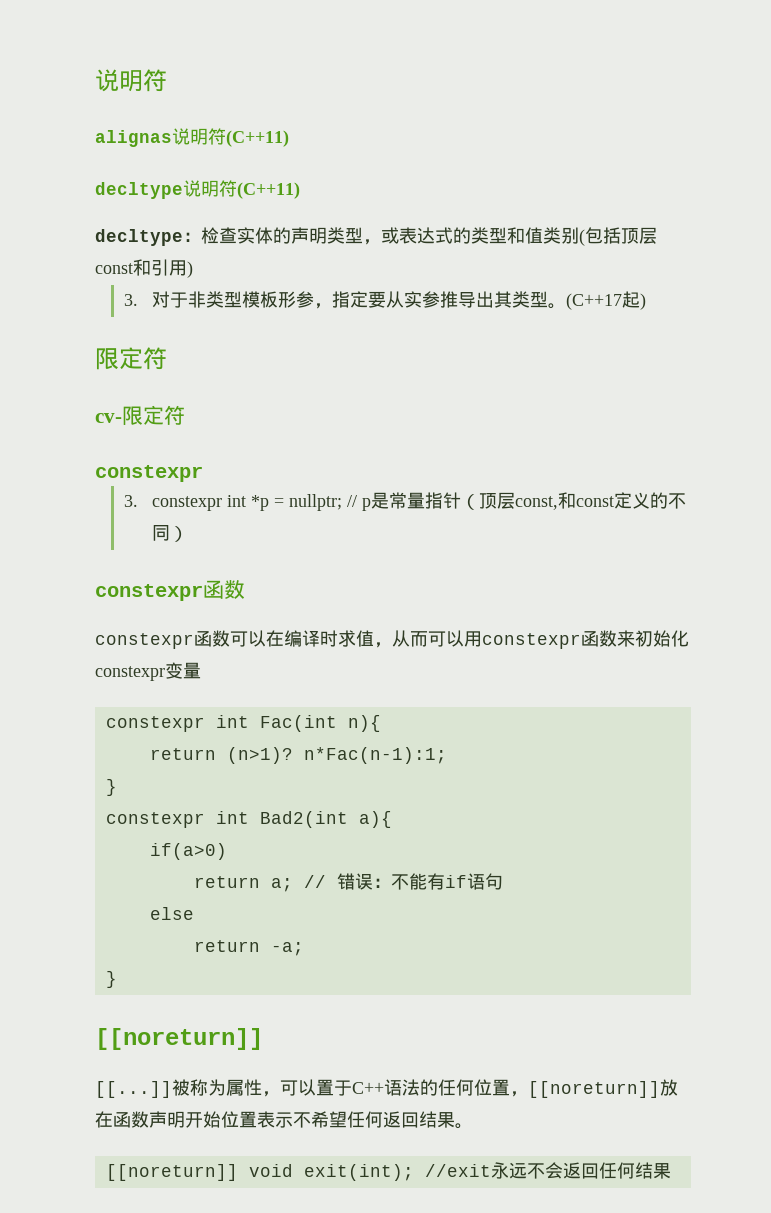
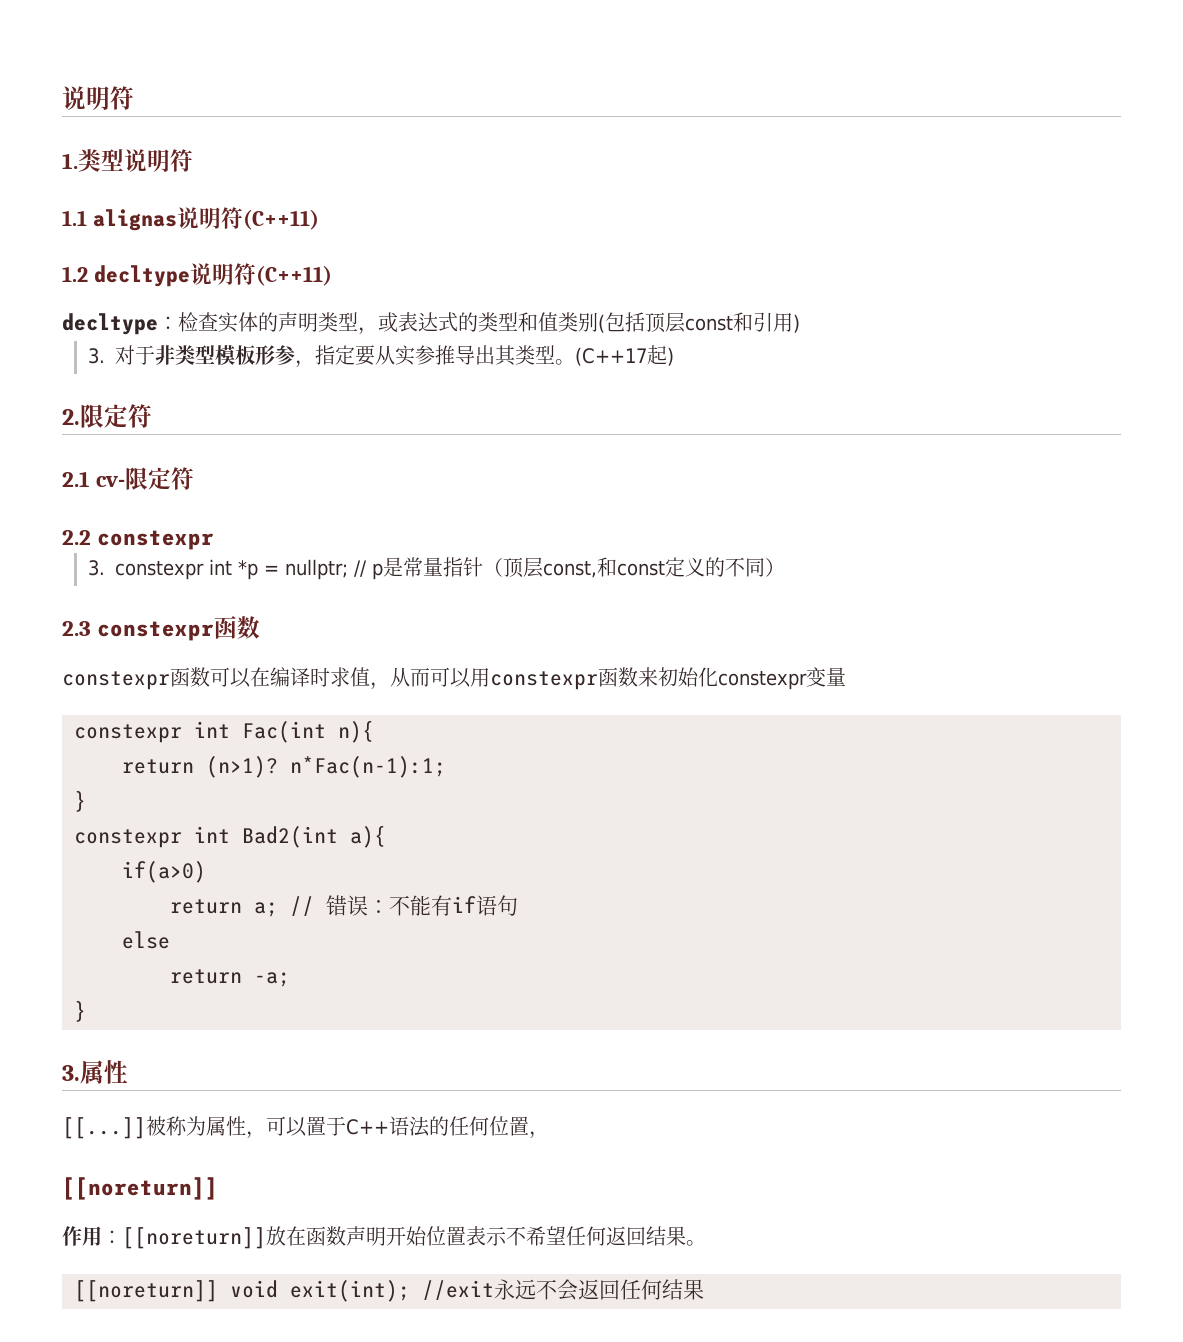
[95,69,167,92] 说明符 // -> [62,86,134,110] [62,149,193,172] [62,210,87,226] 说明符 // 1.类型说明符 // 1.1
(289, 138) none -> [62,266,88,282] 1.2
[95,347,167,370] 限定符 // -> [62,404,152,428] [62,471,90,487] 2.限定符 // 2.1
(185, 415) none -> [62,530,91,545] 2.2
(189, 534) none -> [62,621,91,636] 2.3
[95,1028,263,1050] [[noreturn]] -> [62,1060,128,1084] 3.属性
(528, 1094) none -> [62,1177,218,1200] [62,1226,122,1246] // [[noreturn]] // 作用：

